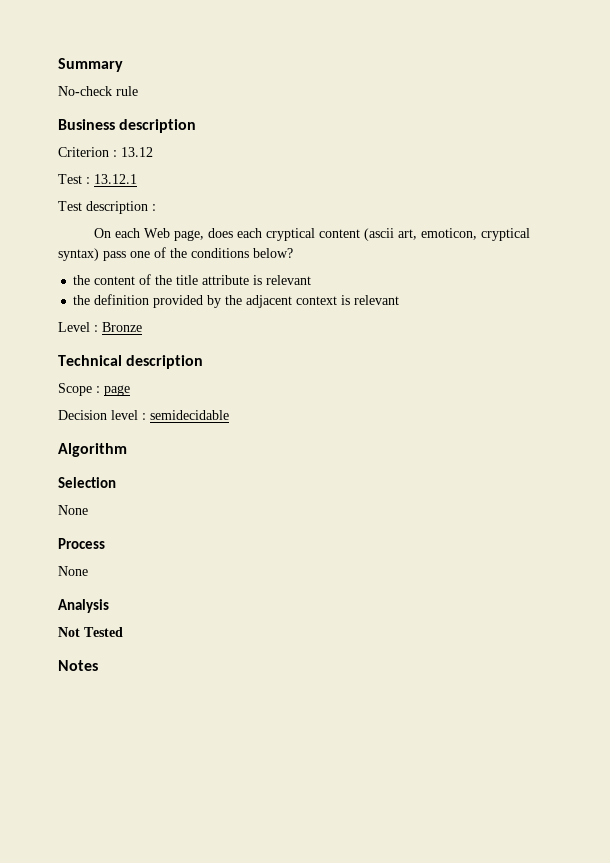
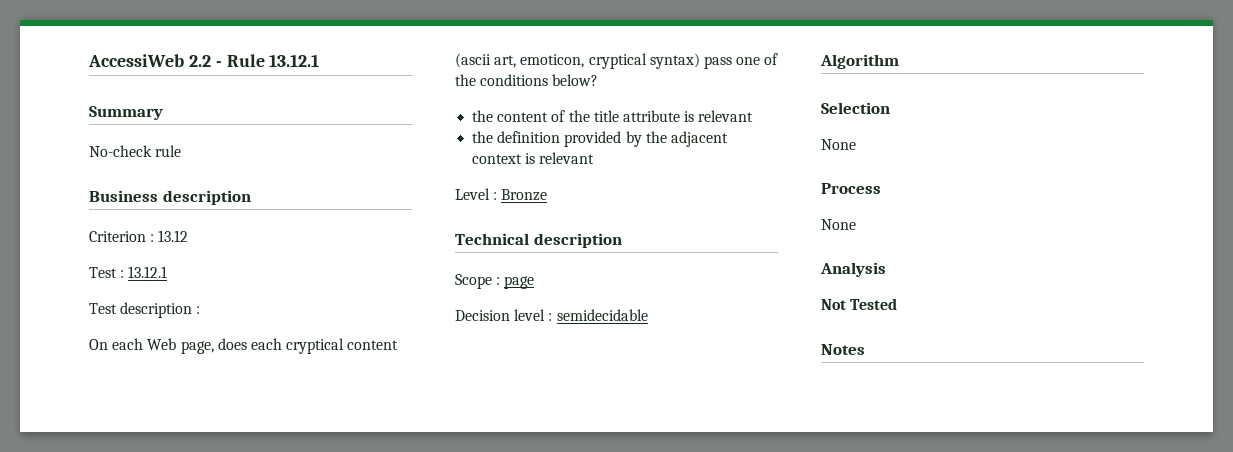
(58, 65) none -> [88,54,320,67] AccessiWeb 2.2 - Rule 13.12.1 //

